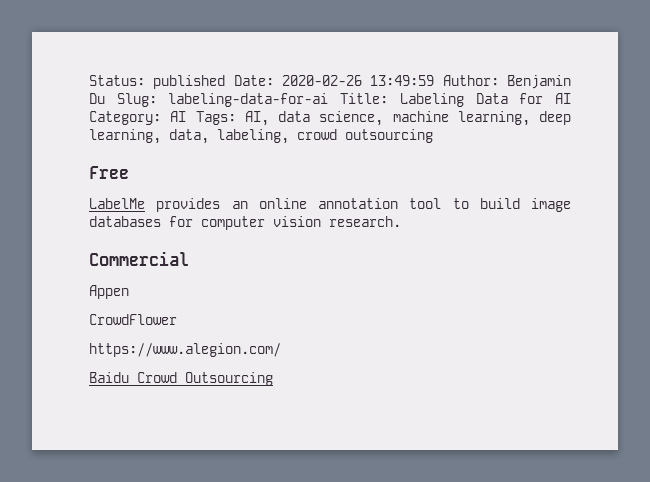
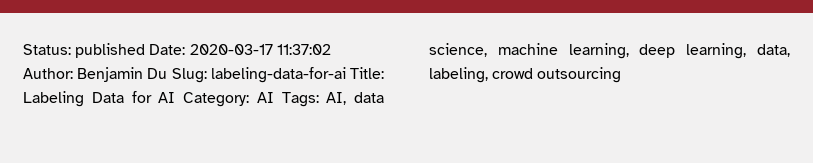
[282,75,435,86] 2020-02-26 13:49:59 -> [189,44,331,55] 2020-03-17 11:37:02
[89,166,129,179] [89,198,571,212] [89,216,401,230] [89,251,189,266] [89,285,129,299] [89,314,177,325] [89,343,281,357] [89,372,273,386] // Free // LabelMe provides an online annotation tool to build image databases for computer vision research. // Commercial // Appen // CrowdFlower // https://www.alegion.com/ // Baidu Crowd Outsourcing -> (622, 75) none

